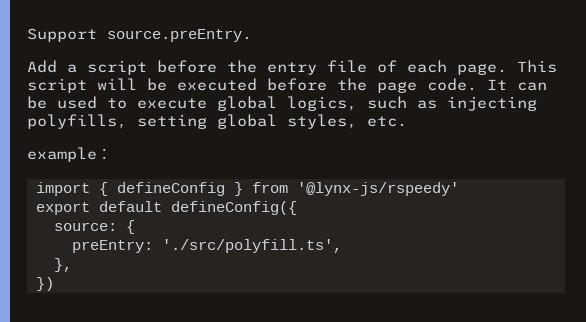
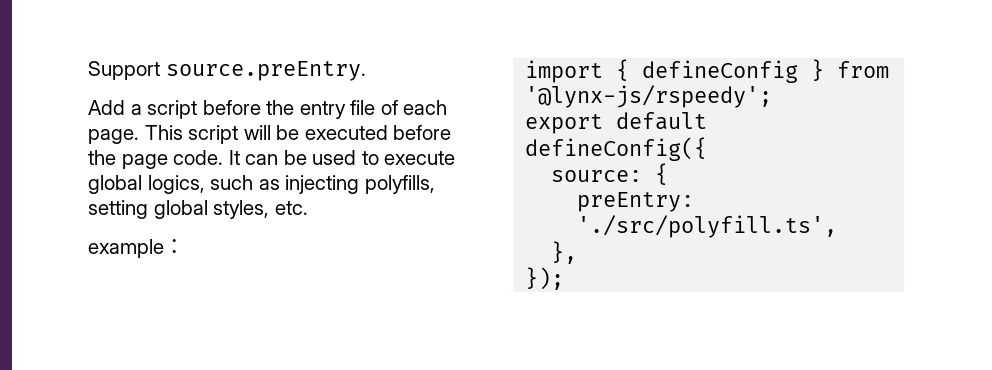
[296,182,459,196] '@lynx-js/rspeedy' -> [525,85,773,108] '@lynx-js/rspeedy';
[35,277,54,291] }) -> [525,267,565,290] });

